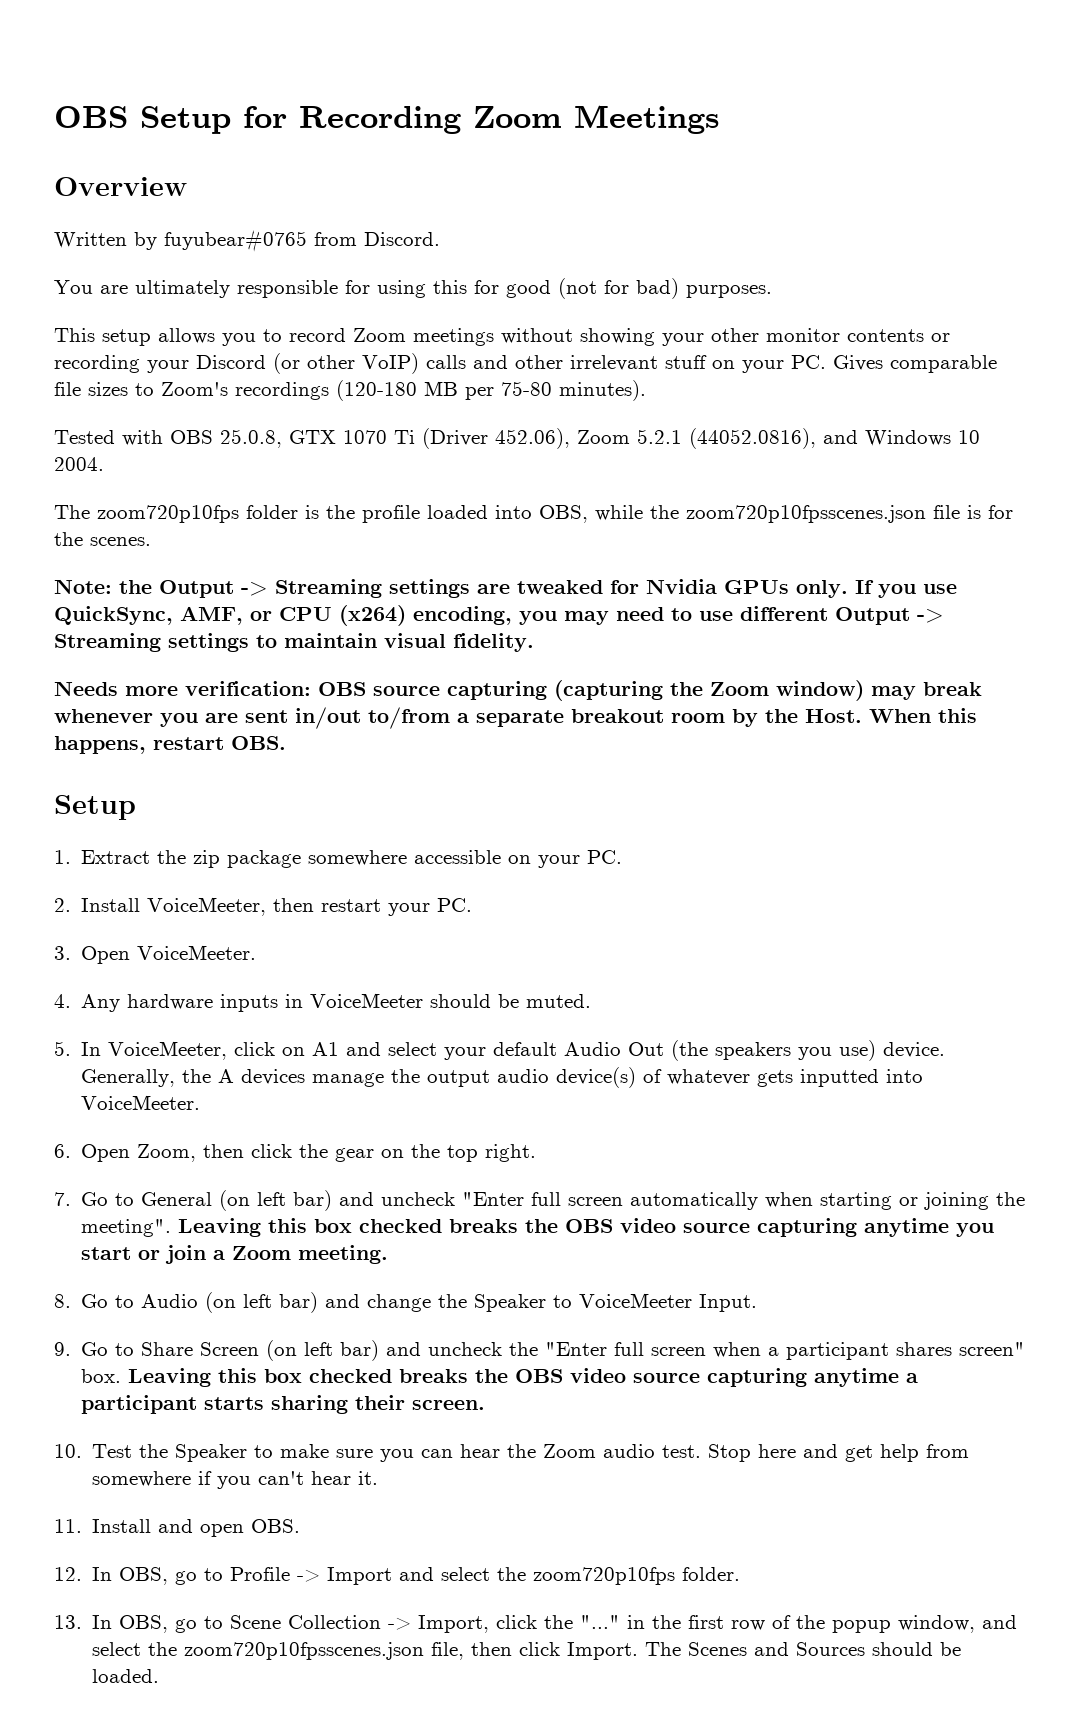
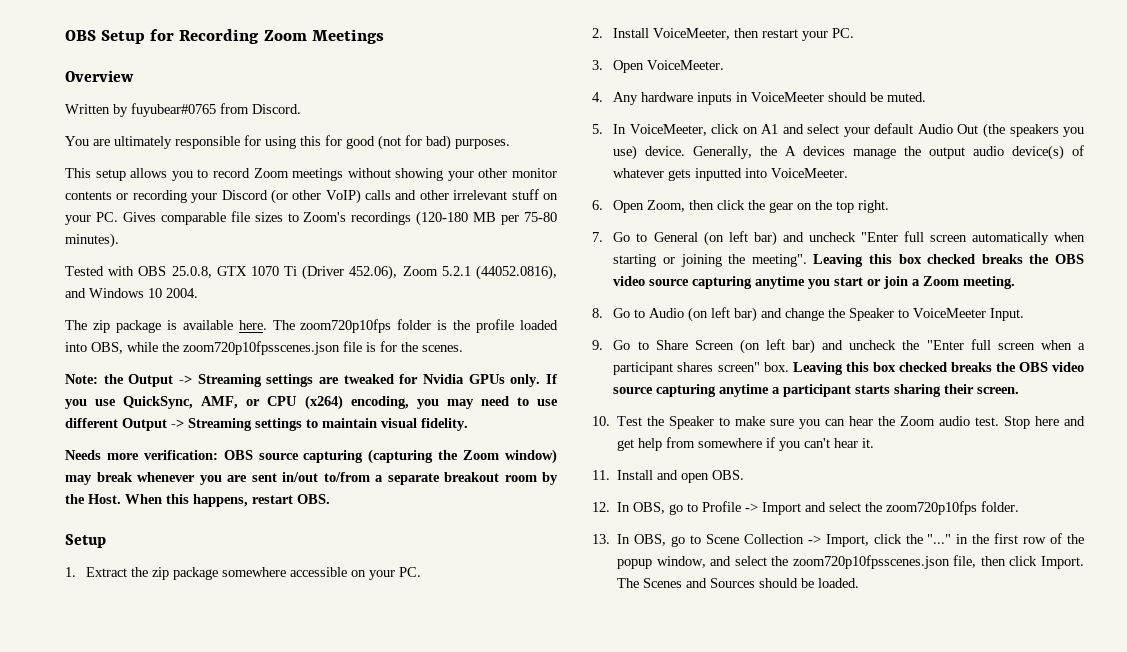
(90, 512) none -> [92,320,295,333] zip package is available here. The

